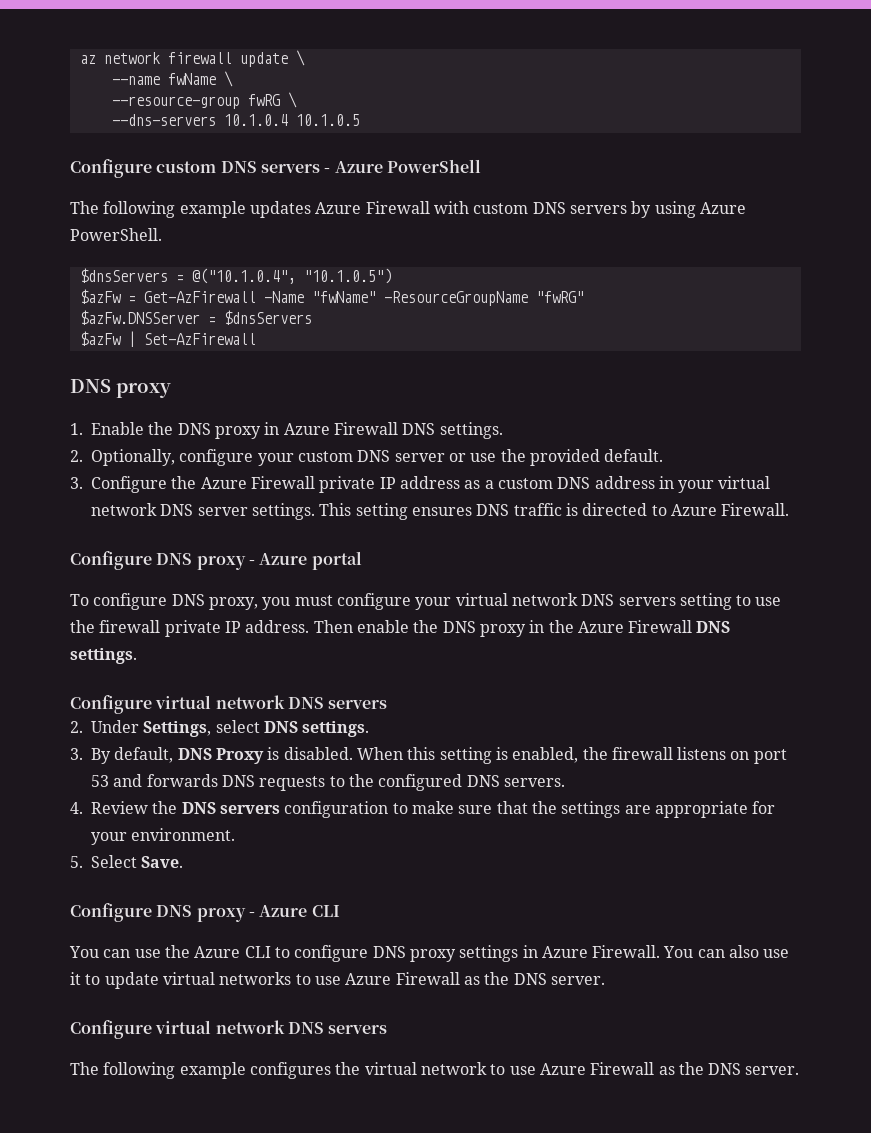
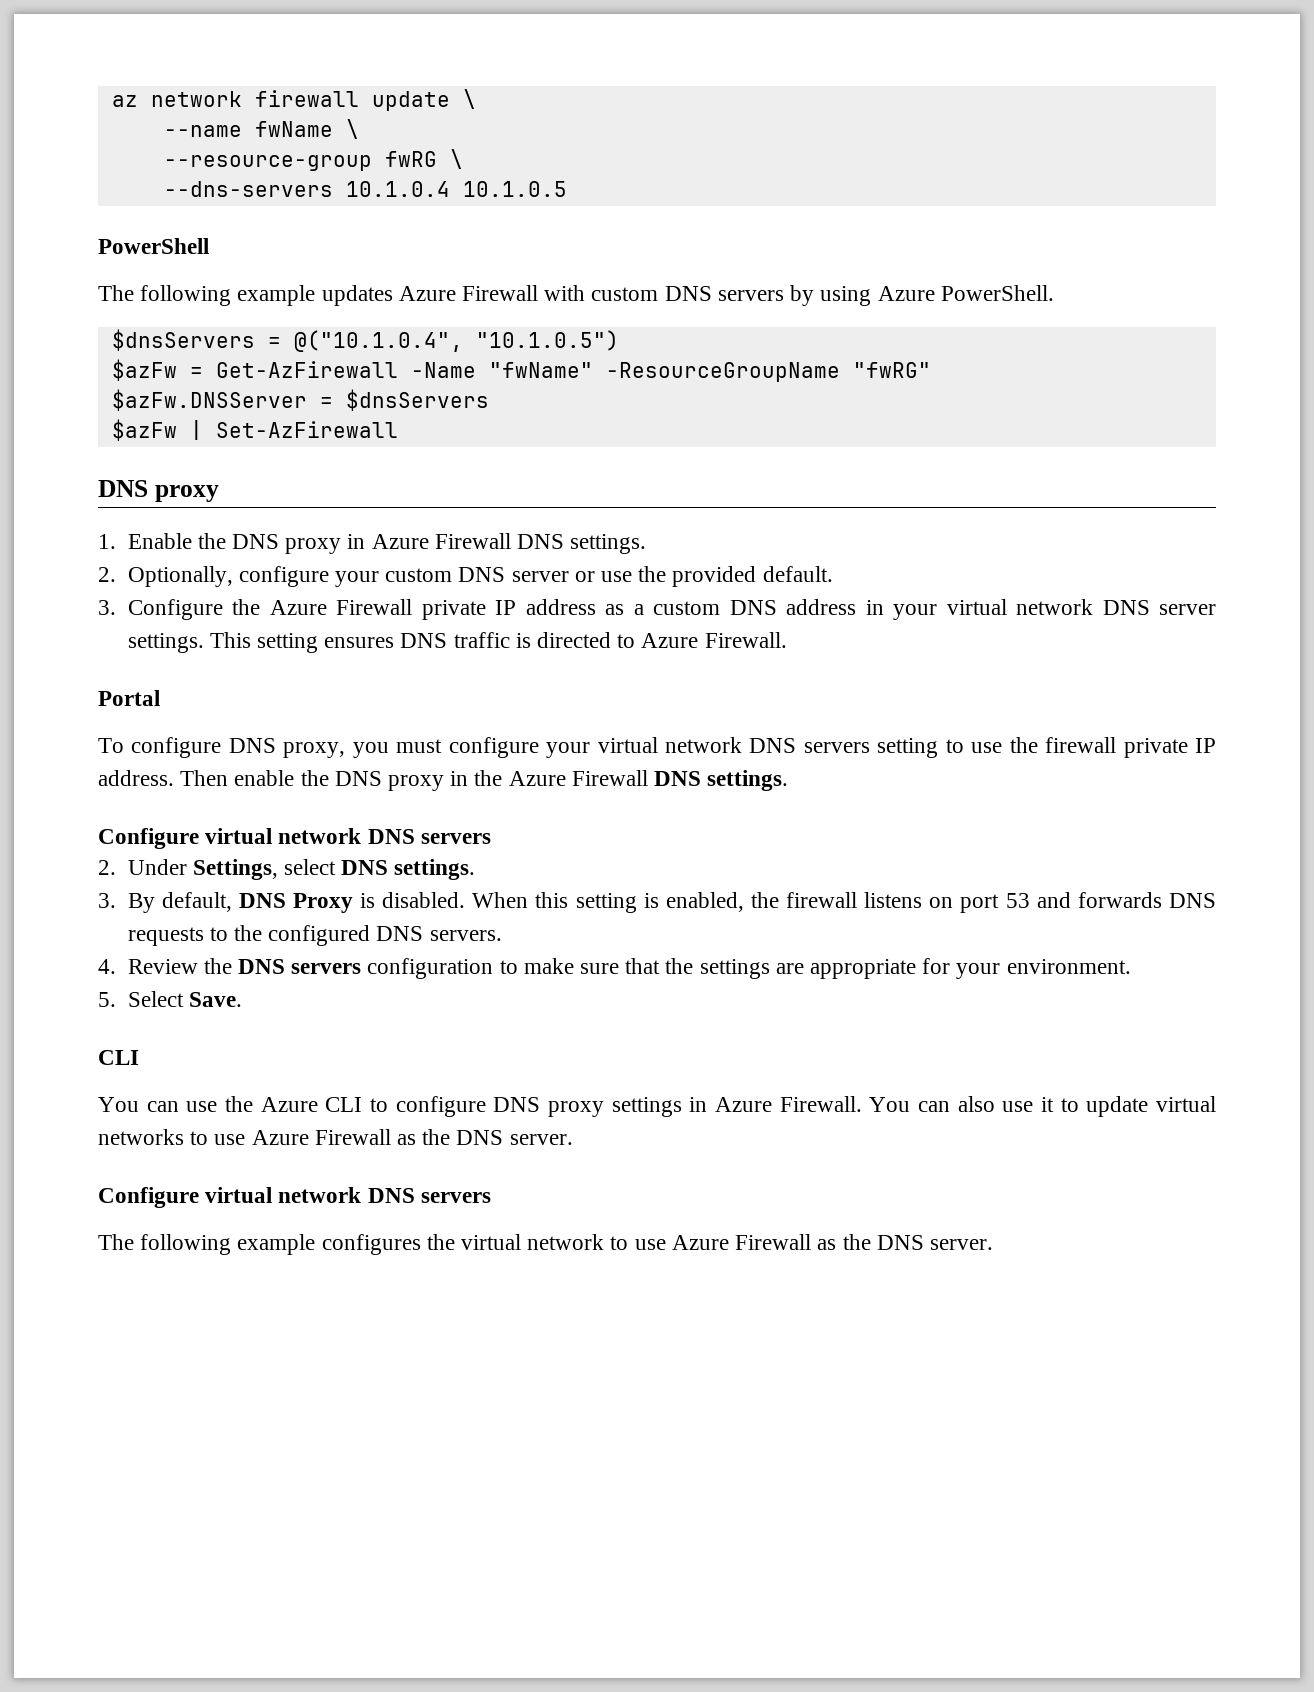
[70,159,383,178] Configure custom DNS servers - Azure -> (567, 189) none
[70,551,362,570] Configure DNS proxy - Azure portal -> [98,690,160,706] Portal
[70,903,308,922] Configure DNS proxy - Azure -> (242, 999) none

